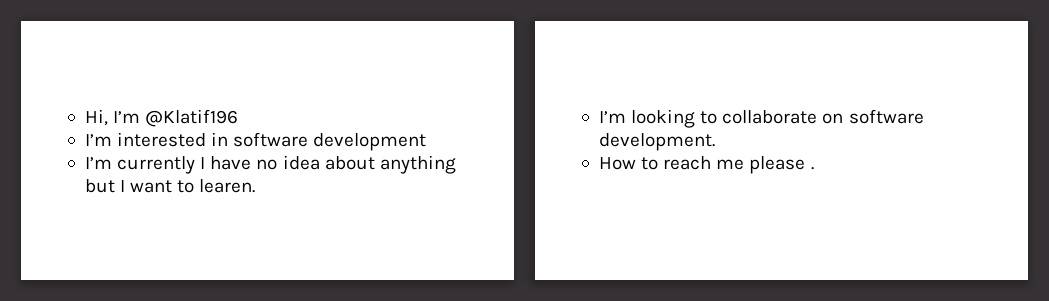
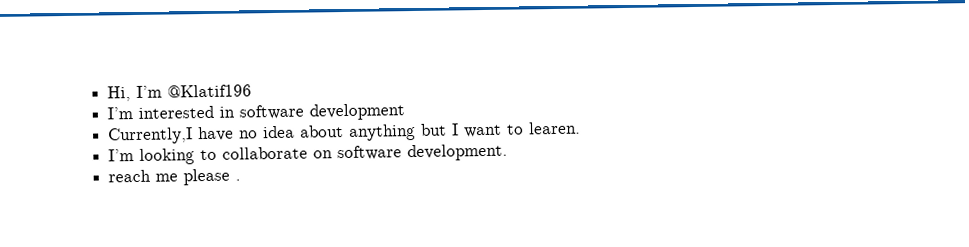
[84,156,206,174] I’m currently I -> [108,127,194,145] Currently,I
[598,157,659,170] How to -> (509, 152) none

